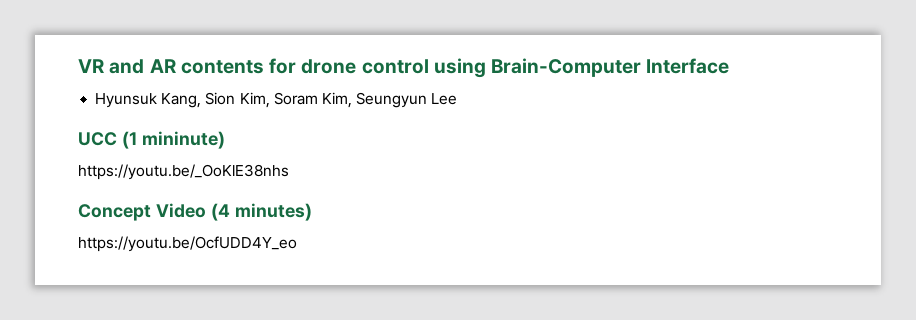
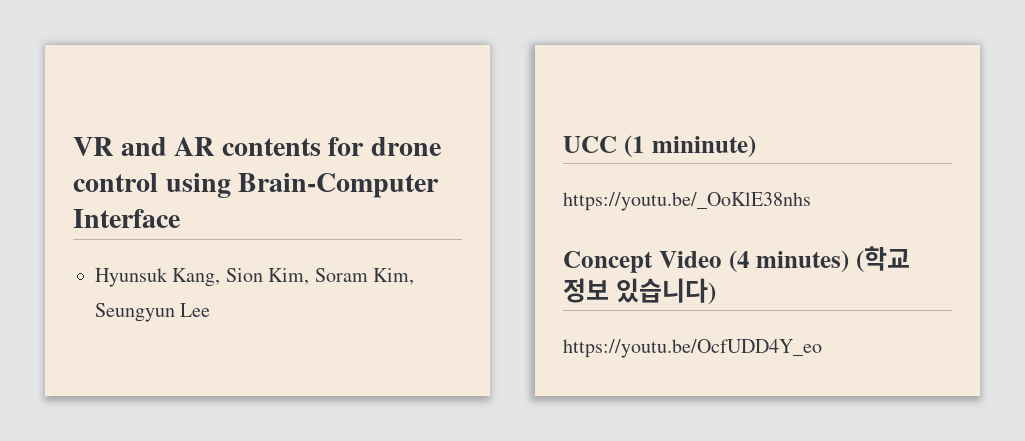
(312, 212) none -> [856,246,910,273] [563,278,716,305] (학교 정보 있습니다)

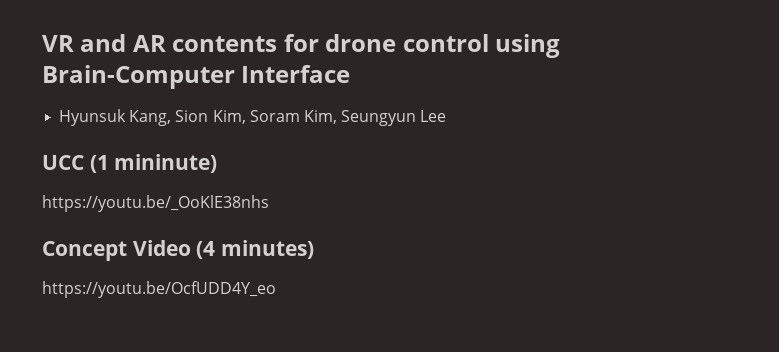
[856,246,910,273] [563,278,716,305] (학교 정보 있습니다) -> (315, 249) none

